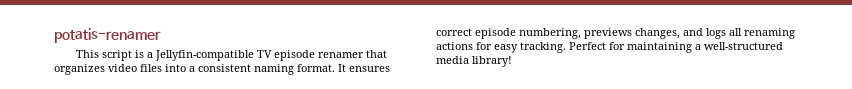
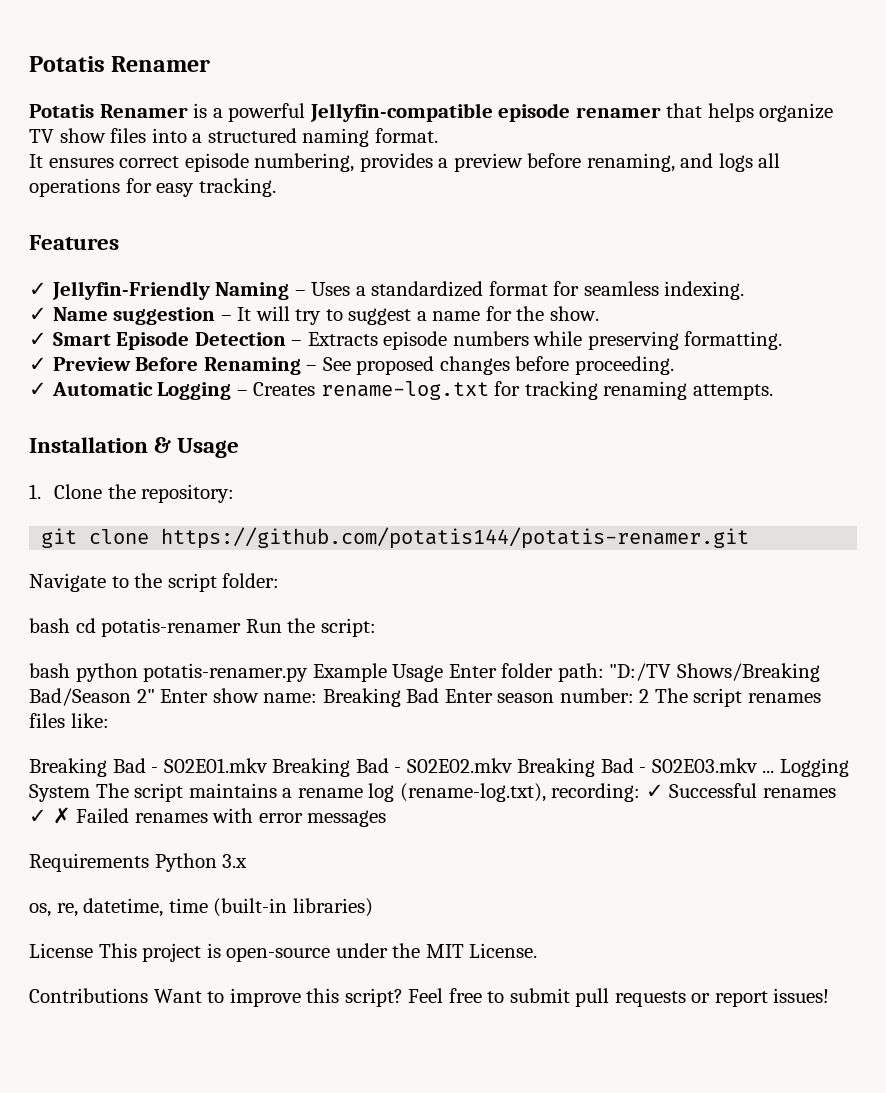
[54,28,161,43] [76,50,388,61] [54,64,137,75] potatis-renamer // This script is a Jellyfin-compatible TV episode renamer that organizes video -> [29,56,211,72] [29,103,834,122] [29,128,106,143] Potatis Renamer // Potatis Renamer is a powerful Jellyfin-compatible episode renamer that helps organize TV show
[198,64,251,72] consistent -> [207,128,297,143] structured
(335, 68) none -> (438, 135) //
[584,28,680,39] previews changes, -> [359,153,675,172] provides a preview before renaming,
[744,28,795,39] [436,42,473,50] renaming actions -> [29,178,120,197] operations
[569,42,783,53] [436,56,512,67] Perfect for maintaining a well-structured media library! -> [29,235,119,250] [29,281,745,300] [29,306,599,325] [29,331,783,350] [29,356,674,375] [29,381,773,400] [29,437,240,458] [29,484,235,503] [41,527,750,549] [29,573,280,592] [29,618,376,637] [29,663,820,682] [29,688,821,707] [29,713,109,728] [29,758,849,777] [29,783,836,802] [29,807,387,827] [29,853,248,872] [29,898,373,917] [29,943,538,962] [29,988,830,1007] // Features // ✓ Jellyfin-Friendly Naming – Uses a standardized format for seamless indexing. // ✓ Name suggestion – It will try to suggest a name for the show. // ✓ Smart Episode Detection – Extracts episode numbers while preserving formatting. // ✓ Preview Before Renaming – See proposed changes before proceeding. // ✓ Automatic Logging – Creates rename-log.txt for tracking renaming attempts. // Installation & Usage // 1. Clone the repository: // git clone https://github.com/potatis144/potatis-renamer.git // Navigate to the script folder: // bash cd potatis-renamer Run the script: // bash python potatis-renamer.py Example Usage Enter folder path: "D:/TV Shows/Breaking Bad/Season 2" Enter show name: Breaking Bad Enter season number: 2 The script renames files like: // Breaking Bad - S02E01.mkv Breaking Bad - S02E02.mkv Breaking Bad - S02E03.mkv ... Logging System The script maintains a rename log (rename-log.txt), recording: ✓ Successful renames ✓ ✗ Failed renames with error messages // Requirements Python 3.x // os, re, datetime, time (built-in libraries) // License This project is open-source under the MIT License. // Contributions Want to improve this script? Feel free to submit pull requests or report issues!

